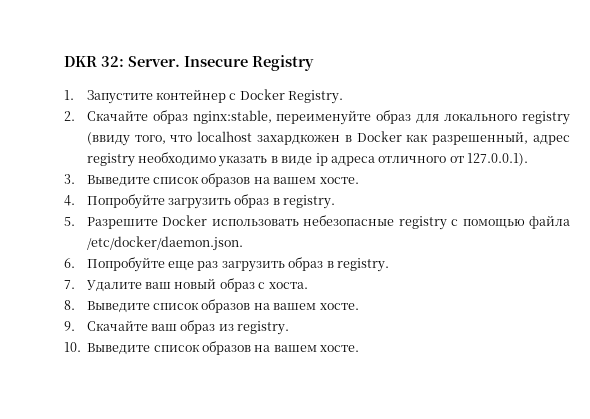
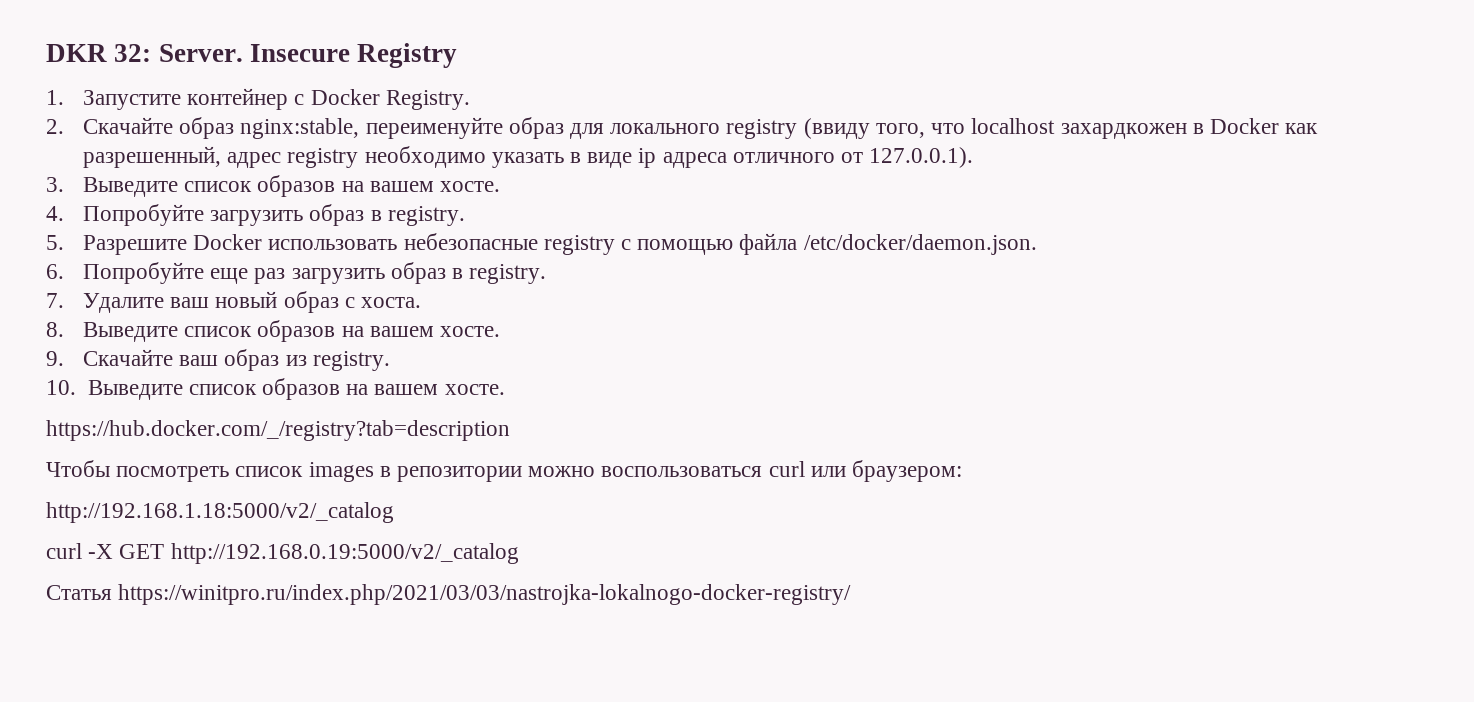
(360, 348) none -> [46,420,510,441] [46,460,963,482] [46,502,394,523] [46,543,519,564] [46,584,852,605] // https://hub.docker.com/_/registry?tab=description // Чтобы посмотреть список images в репозитории можно воспользоваться curl или браузером: // http://192.168.1.18:5000/v2/_catalog // curl -X GET http://192.168.0.19:5000/v2/_catalog // Статья https://winitpro.ru/index.php/2021/03/03/nastrojka-lokalnogo-docker-registry/

